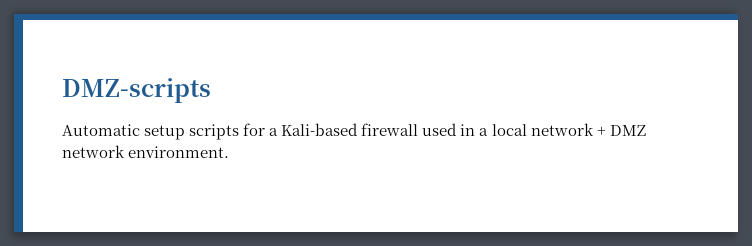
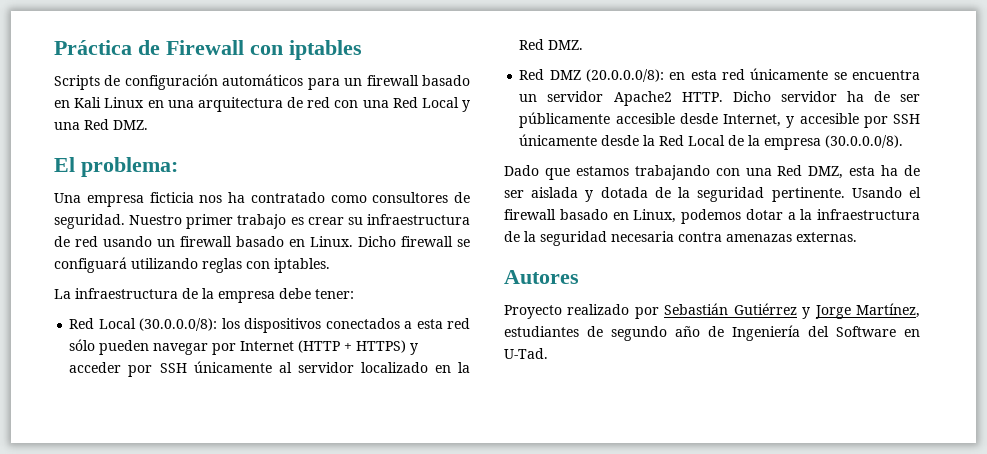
[62,78,211,103] [62,123,646,140] [62,145,230,158] DMZ-scripts // Automatic setup scripts for a Kali-based firewall used in a local network + DMZ network environment. -> [54,40,362,60] [54,74,470,90] [54,97,471,112] [54,119,148,130] [54,157,178,177] [54,192,470,207] [54,214,470,229] [54,236,470,247] [54,257,330,273] [54,288,354,303] [69,318,470,333] [69,339,419,355] [69,361,470,377] [519,39,584,50] [519,68,920,82] [519,91,920,106] [519,112,921,128] [519,134,904,150] [504,165,920,180] [504,187,921,202] [504,209,920,224] [504,231,857,246] [504,270,579,284] [504,303,920,319] [504,325,920,341] [504,348,548,359] Práctica de Firewall con iptables // Scripts de configuración automáticos para un firewall basado en Kali Linux en una arquitectura de red con una Red Local y una Red DMZ. // El problema: // Una empresa ficticia nos ha contratado como consultores de seguridad. Nuestro primer trabajo es crear su infraestructura de red usando un firewall basado en Linux. Dicho firewall se configuará utilizando reglas con iptables. // La infraestructura de la empresa debe tener: // Red Local (30.0.0.0/8): los dispositivos conectados a esta red sólo pueden navegar por Internet (HTTP + HTTPS) y acceder por SSH únicamente al servidor localizado en la Red DMZ. // Red DMZ (20.0.0.0/8): en esta red únicamente se encuentra un servidor Apache2 HTTP. Dicho servidor ha de ser públicamente accesible desde Internet, y accesible por SSH únicamente desde la Red Local de la empresa (30.0.0.0/8). // Dado que estamos trabajando con una Red DMZ, esta ha de ser aislada y dotada de la seguridad pertinente. Usando el firewall basado en Linux, podemos dotar a la infraestructura de la seguridad necesaria contra amenazas externas. // Autores // Proyecto realizado por Sebastián Gutiérrez y Jorge Martínez, estudiantes de segundo año de Ingeniería del Software en U-Tad.

